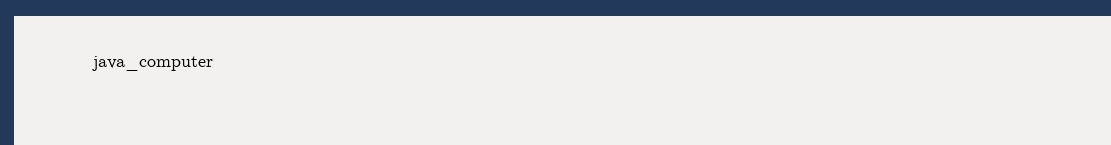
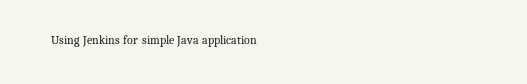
[92,56,213,71] java_computer -> [51,35,258,47] Using Jenkins for simple Java application

